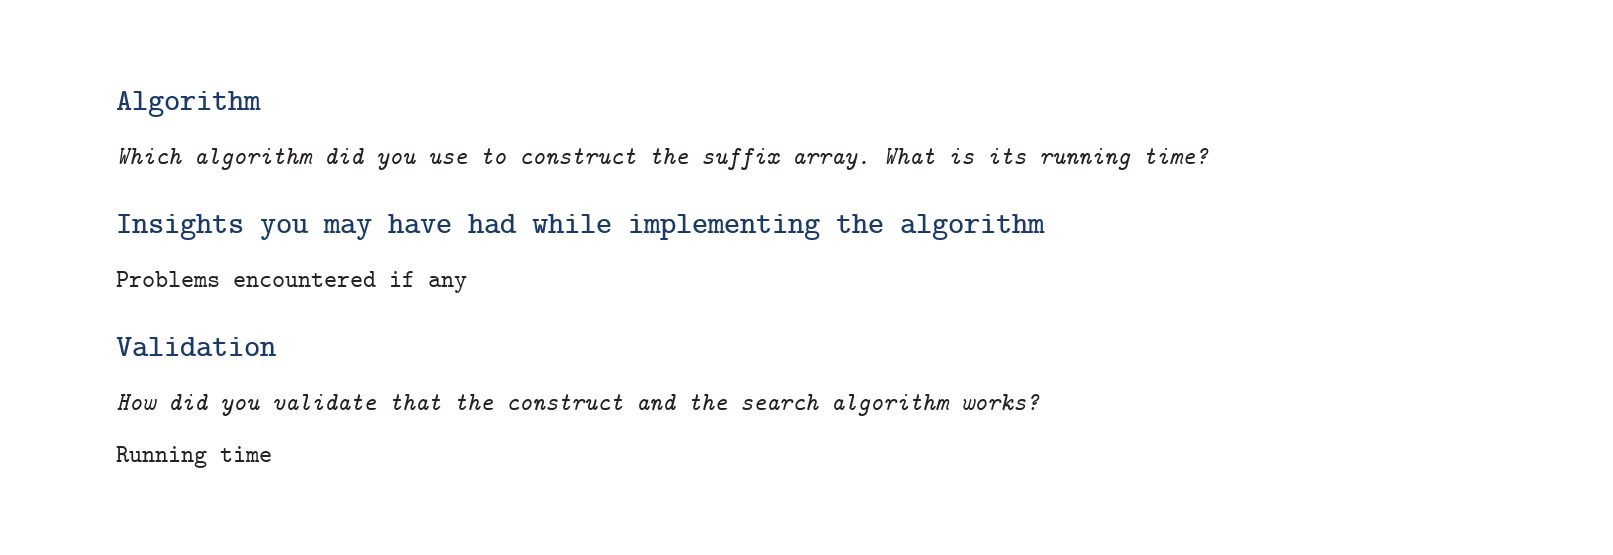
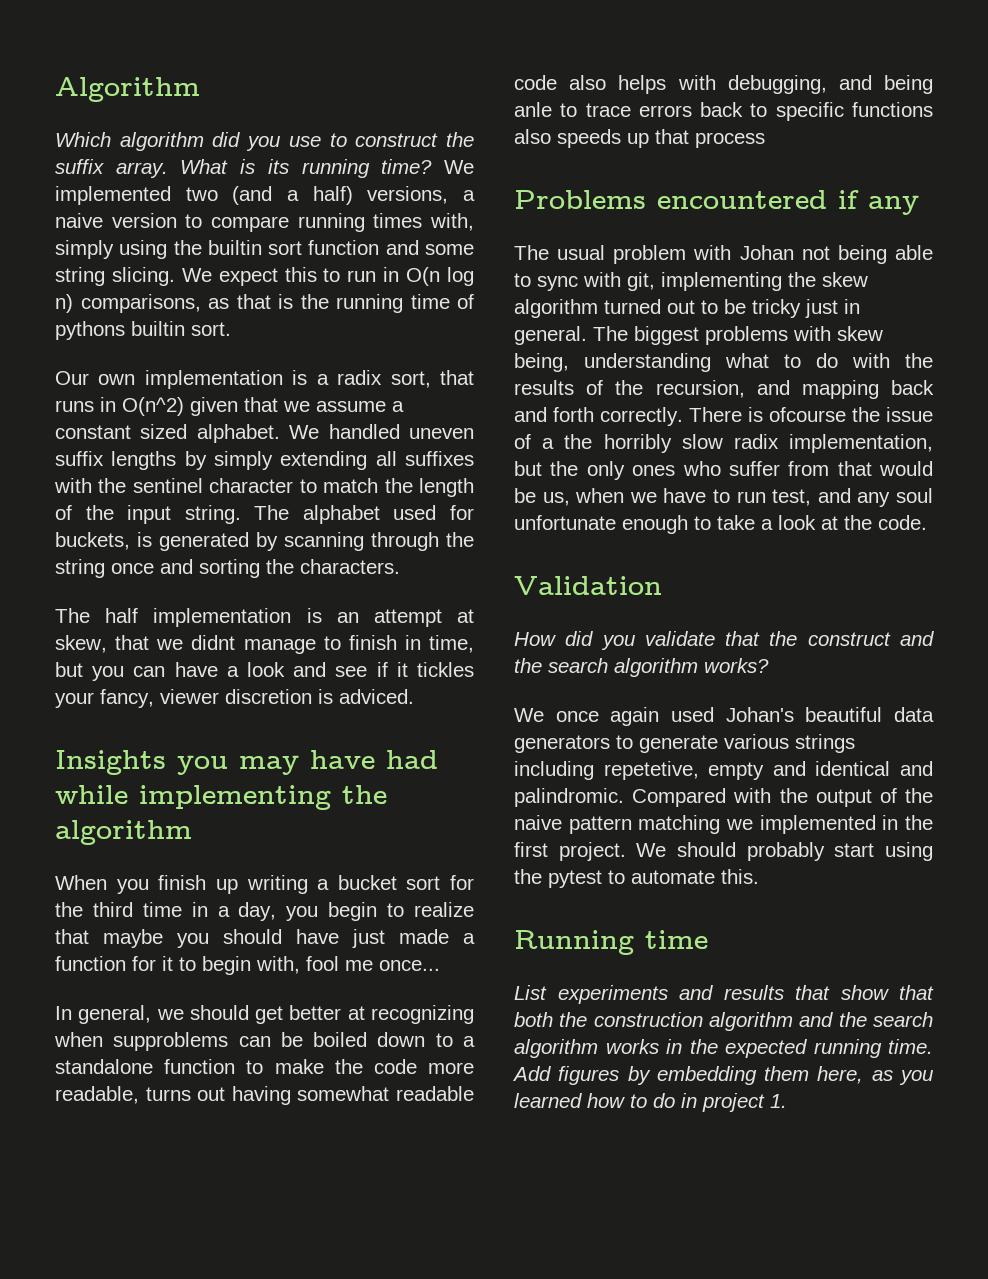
(1209, 156) none -> [444,160,475,174] [55,186,475,205] [55,213,474,232] [55,240,474,259] [55,267,475,286] [55,294,474,313] [55,321,231,340] [55,370,475,389] [55,397,404,416] [55,424,474,443] [55,451,474,470] [54,478,474,497] [55,505,474,524] [55,532,474,551] [55,559,400,578] [55,608,475,627] [55,635,474,654] [55,662,474,681] [55,689,414,708] We implemented two (and a half) versions, a naive version to compare running times with, simply using the builtin sort function and some string slicing. We expect this to run in O(n log n) comparisons, as that is the running time of pythons builtin sort. // Our own implementation is a radix sort, that runs in O(n^2) given that we assume a constant sized alphabet. We handled uneven suffix lengths by simply extending all suffixes with the sentinel character to match the length of the input string. The alphabet used for buckets, is generated by scanning through the string once and sorting the characters. // The half implementation is an attempt at skew, that we didnt manage to finish in time, but you can have a look and see if it tickles your fancy, viewer discretion is adviced.
[116,271,467,293] Problems encountered if any -> [55,875,474,894] [55,902,475,921] [55,929,475,948] [55,956,440,975] [55,1005,474,1024] [54,1032,475,1051] [55,1059,475,1074] [55,1086,474,1105] [514,75,933,94] [514,102,933,121] [514,129,765,148] [514,190,919,215] [514,245,933,264] [514,272,868,291] [514,299,860,318] [514,326,883,345] [514,353,933,372] [514,380,934,399] [514,407,933,426] [514,434,933,453] [514,461,933,480] [514,488,933,507] [514,515,927,534] When you finish up writing a bucket sort for the third time in a day, you begin to realize that maybe you should have just made a function for it to begin with, fool me once... // In general, we should get better at recognizing when supproblems can be boiled down to a standalone function to make the code more readable, turns out having somewhat readable code also helps with debugging, and being anle to trace errors back to specific functions also speeds up that process // Problems encountered if any // The usual problem with Johan not being able to sync with git, implementing the skew algorithm turned out to be tricky just in general. The biggest problems with skew being, understanding what to do with the results of the recursion, and mapping back and forth correctly. There is ofcourse the issue of a the horribly slow radix implementation, but the only ones who suffer from that would be us, when we have to run test, and any soul unfortunate enough to take a look at the code.
[116,446,272,468] Running time -> [514,707,934,726] [514,734,855,753] [514,761,933,780] [514,788,934,807] [514,815,933,834] [514,842,933,861] [514,869,759,888] [514,930,708,955] [514,985,934,1004] [514,1012,933,1031] [514,1039,933,1058] [512,1066,933,1085] [514,1093,787,1112] We once again used Johan's beautiful data generators to generate various strings including repetetive, empty and identical and palindromic. Compared with the output of the naive pattern matching we implemented in the first project. We should probably start using the pytest to automate this. // Running time // List experiments and results that show that both the construction algorithm and the search algorithm works in the expected running time. Add figures by embedding them here, as you learned how to do in project 1.

